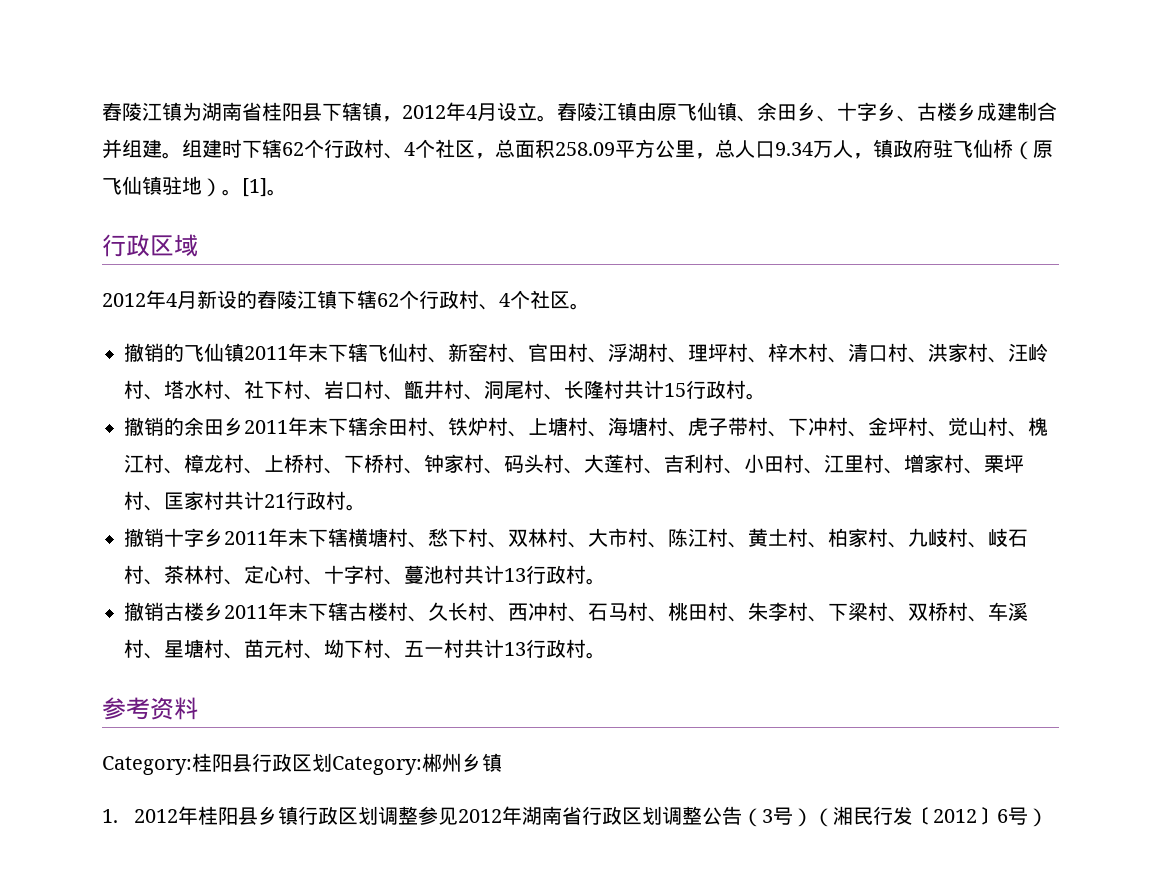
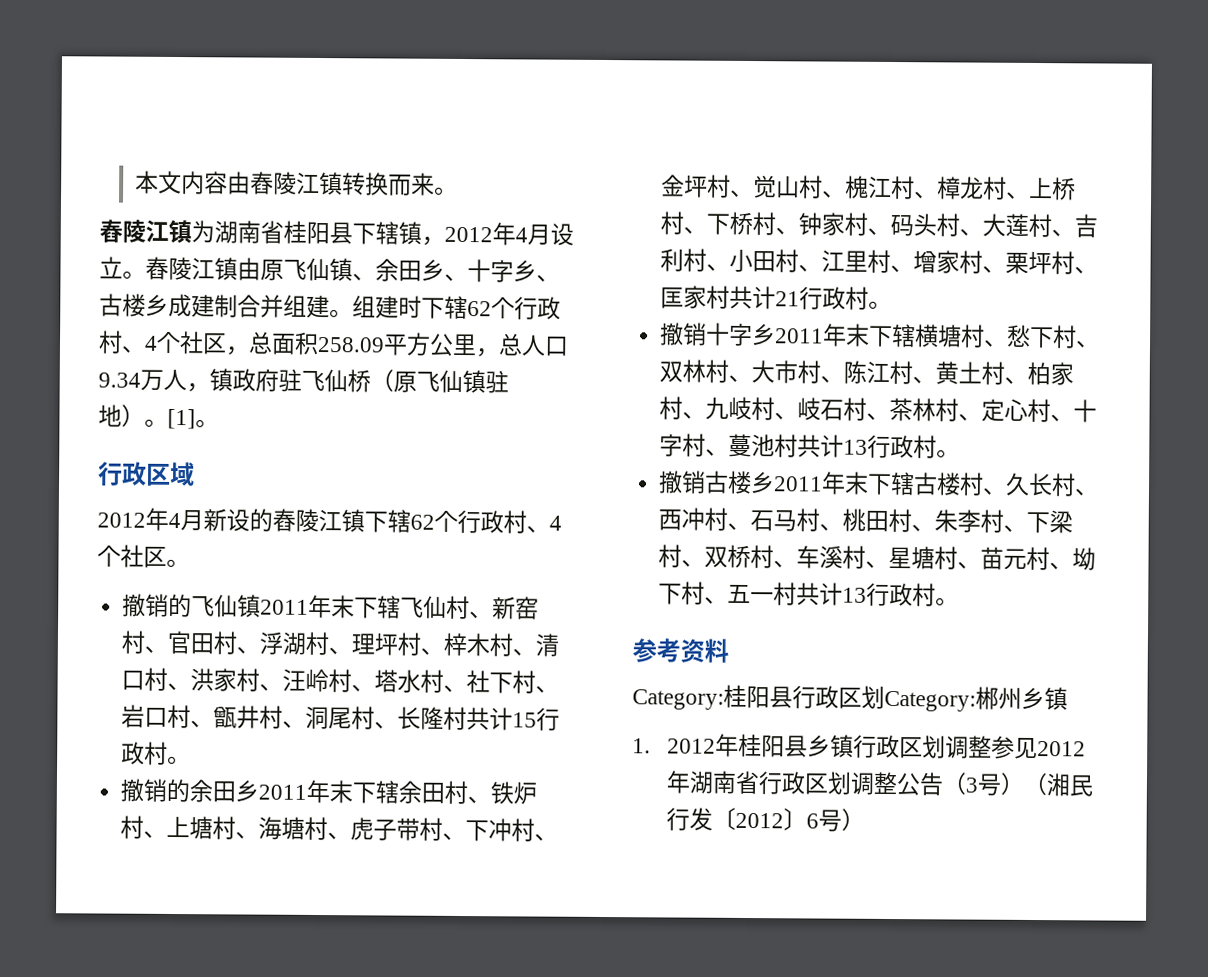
(102, 111) none -> [135,170,459,196] 本文内容由舂陵江镇转换而来。 //

